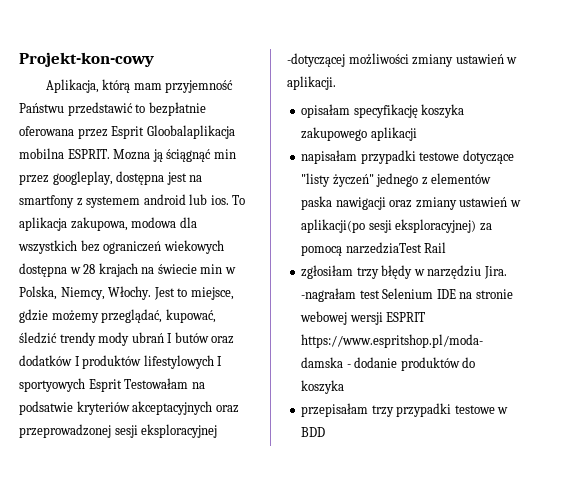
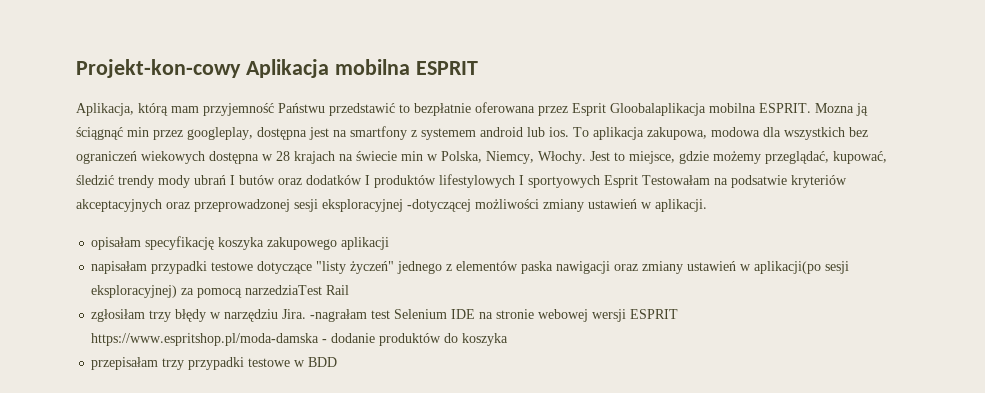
(154, 59) none -> [245,59,478,78] Aplikacja mobilna ESPRIT

